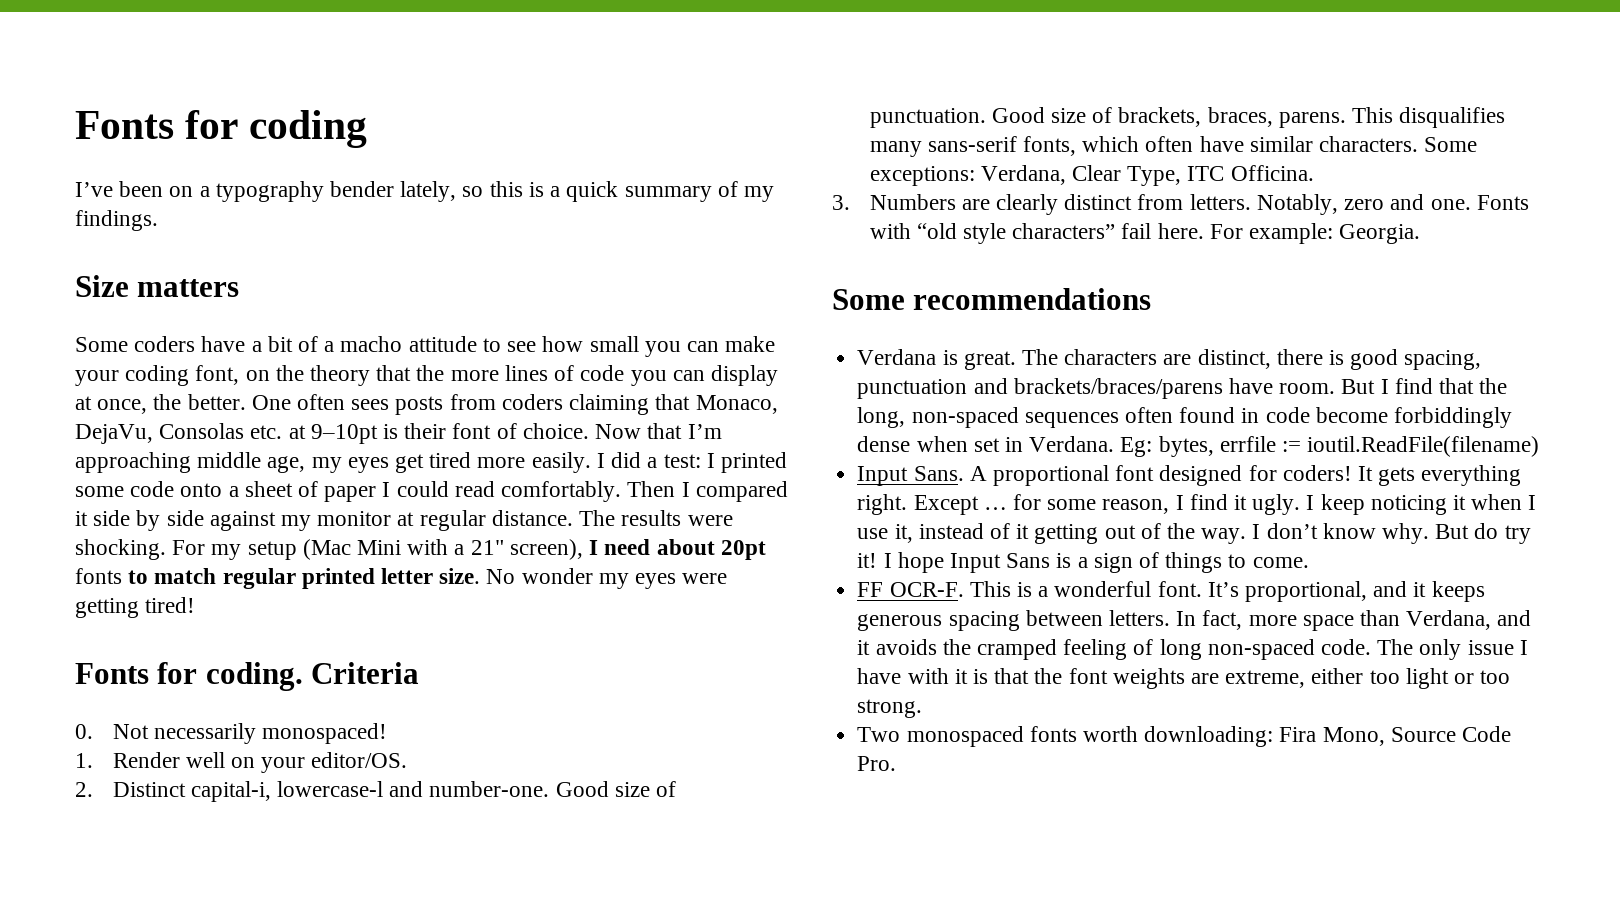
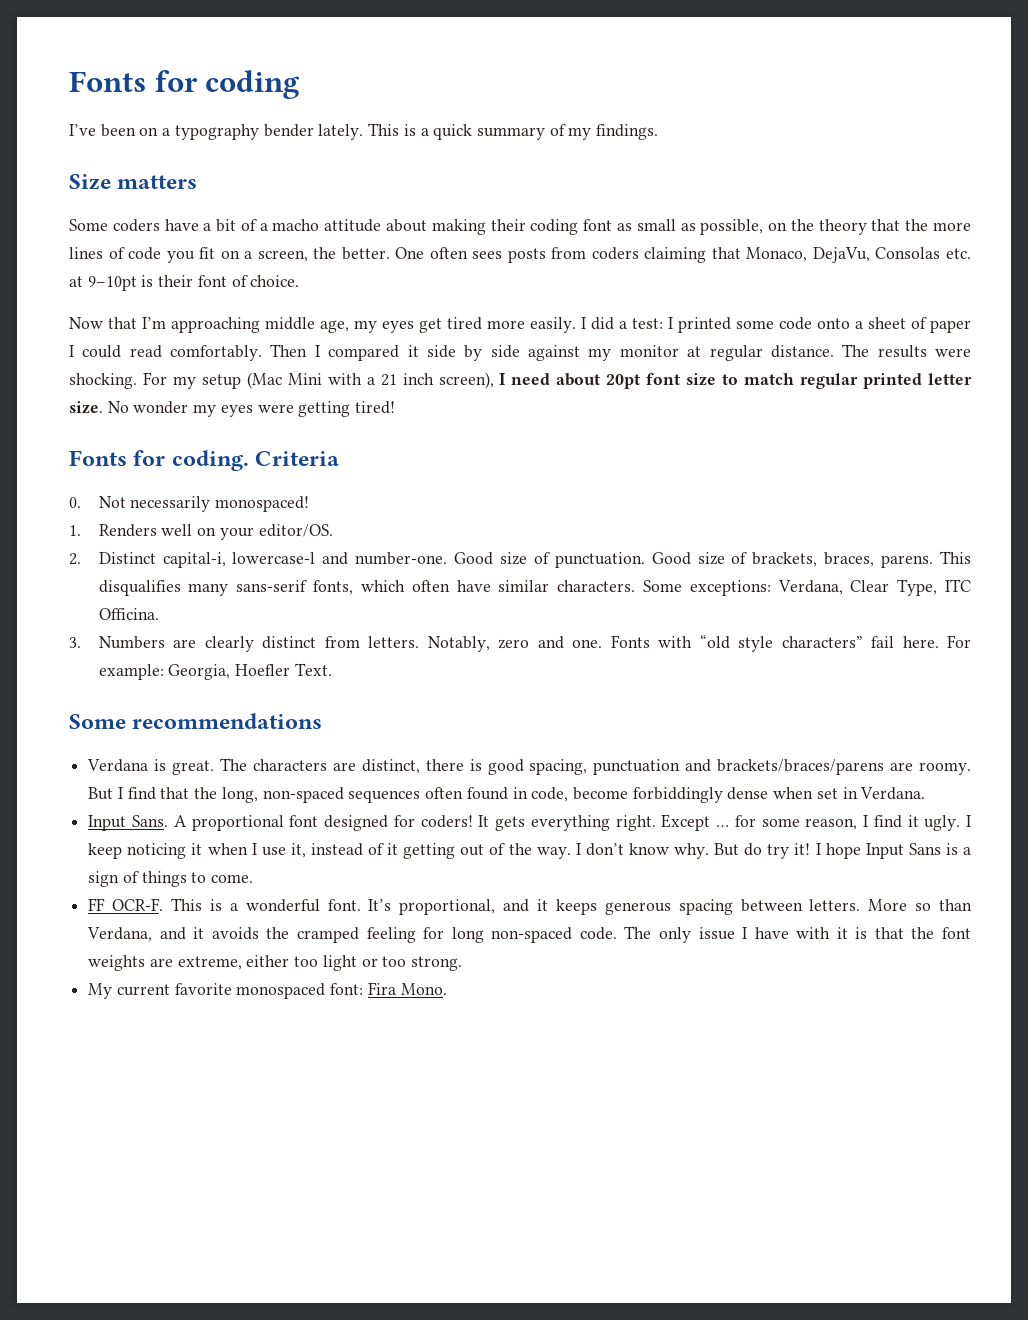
[400,181,523,202] lately, so this -> [318,123,400,140] lately. This
[482,336,776,357] [75,365,240,386] to see how small you can make your coding font, -> [386,219,764,235] about making their coding font as small as possible,
[672,365,778,386] [75,396,148,414] can display at once, -> [199,247,308,262] fit on a screen,
(589, 431) none -> (300, 281) //
[470,540,504,555] 21" -> [380,373,434,386] 21 inch
[75,568,122,584] fonts -> [646,373,717,386] font size
[112,752,180,768] Render -> [98,524,157,537] Renders
[1339,224,1421,244] Georgia. -> [168,663,332,680] Georgia, Hoefler Text.
[1228,378,1336,394] have room. -> [890,762,971,775] are roomy.
[1265,407,1310,423] code -> [531,787,569,802] code,
[1120,436,1540,457] Eg: bytes, errfile := ioutil.ReadFile(filename) -> (926, 793) none
[1176,610,1354,631] In fact, more space -> [868,899,932,911] More so
[1133,639,1154,655] of -> [423,927,445,939] for
[857,726,1511,747] [857,756,897,771] Two monospaced fonts worth downloading: Fira Mono, Source Code Pro. -> [88,982,447,999] My current favorite monospaced font: Fira Mono.

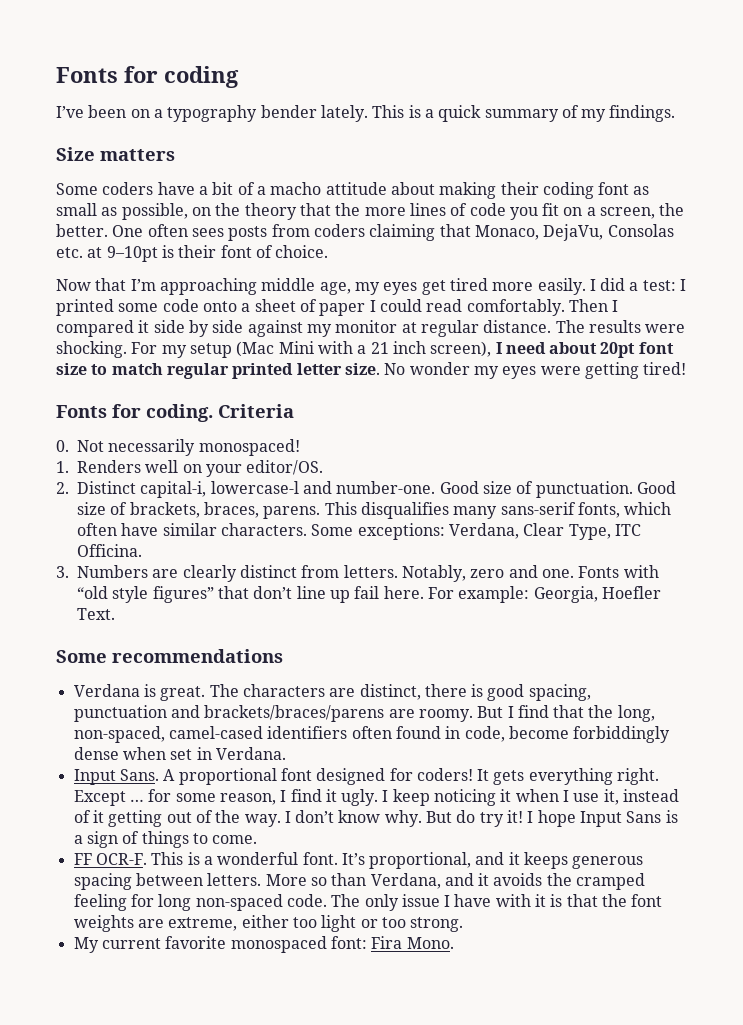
[781,636,863,648] characters” -> [152,586,350,603] figures” that don’t line up
[262,787,421,803] non-spaced sequences -> [73,726,348,743] non-spaced, camel-cased identifiers

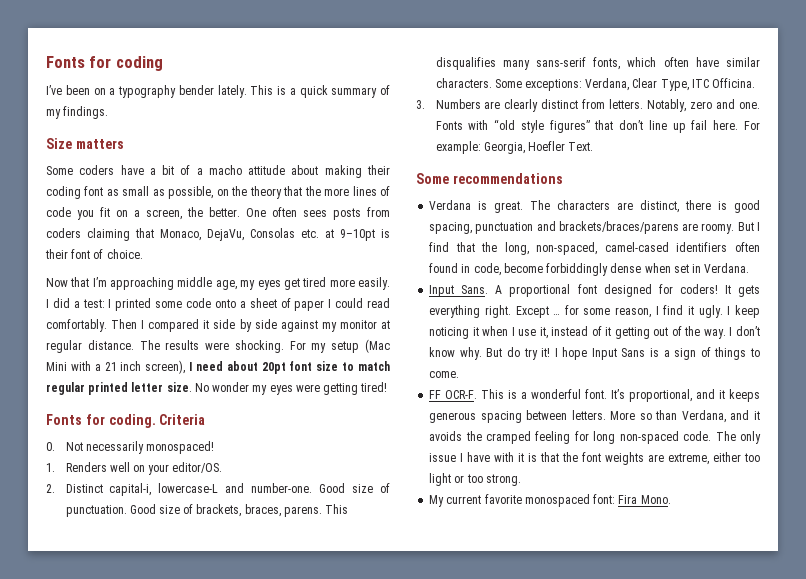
[210,481,299,494] lowercase-l -> [158,483,219,493] lowercase-L

